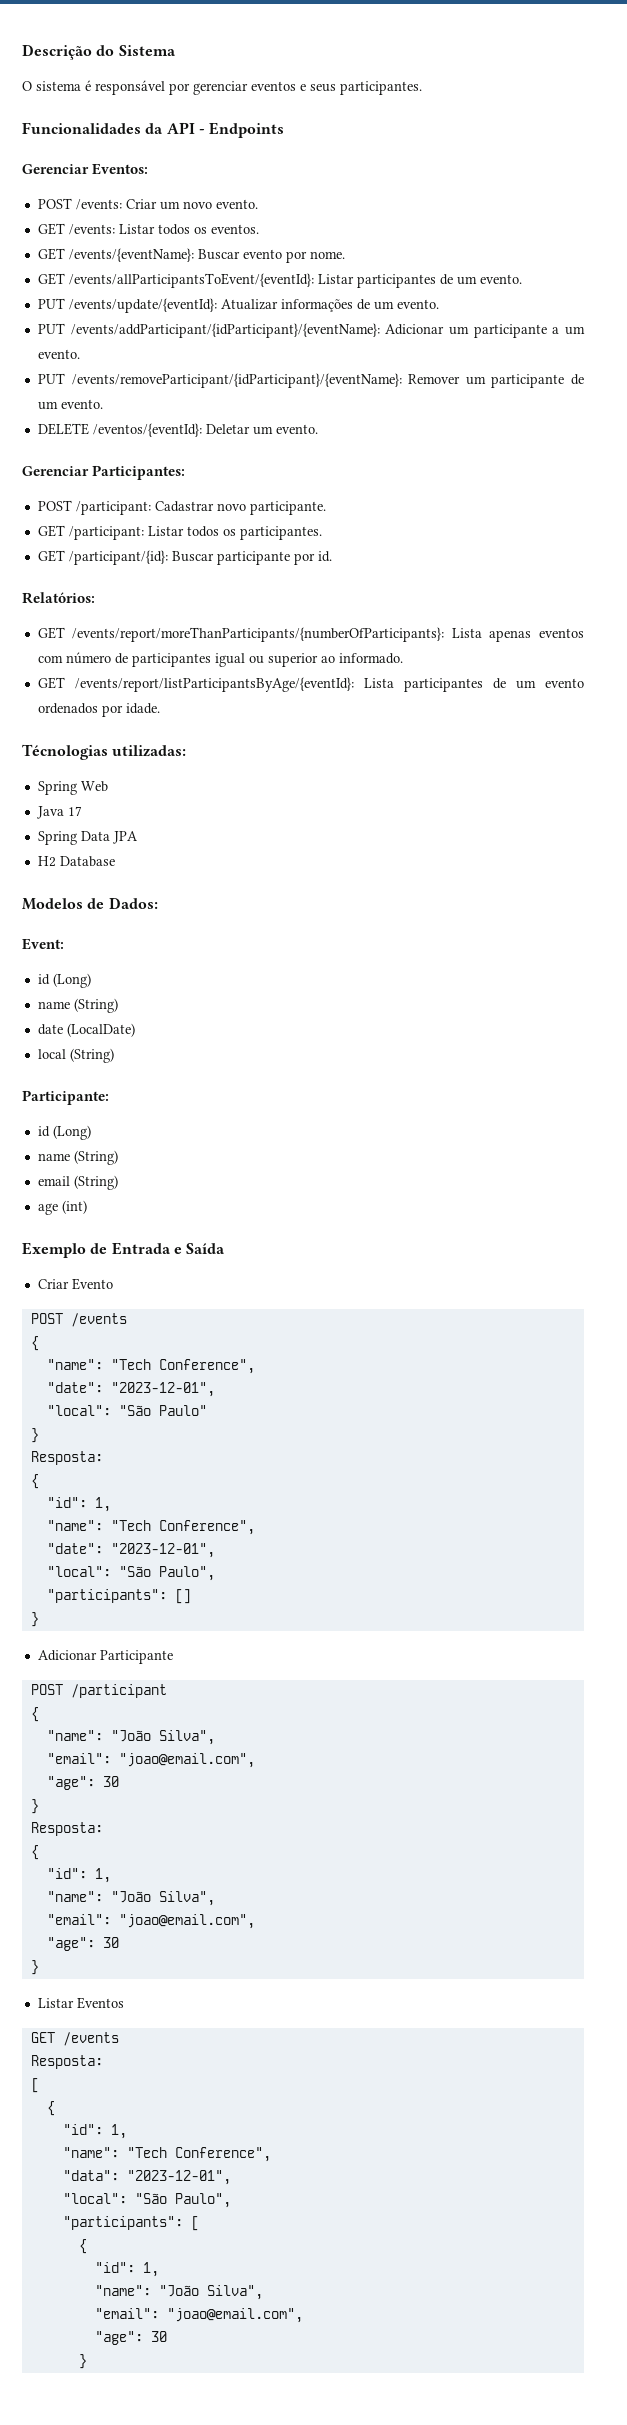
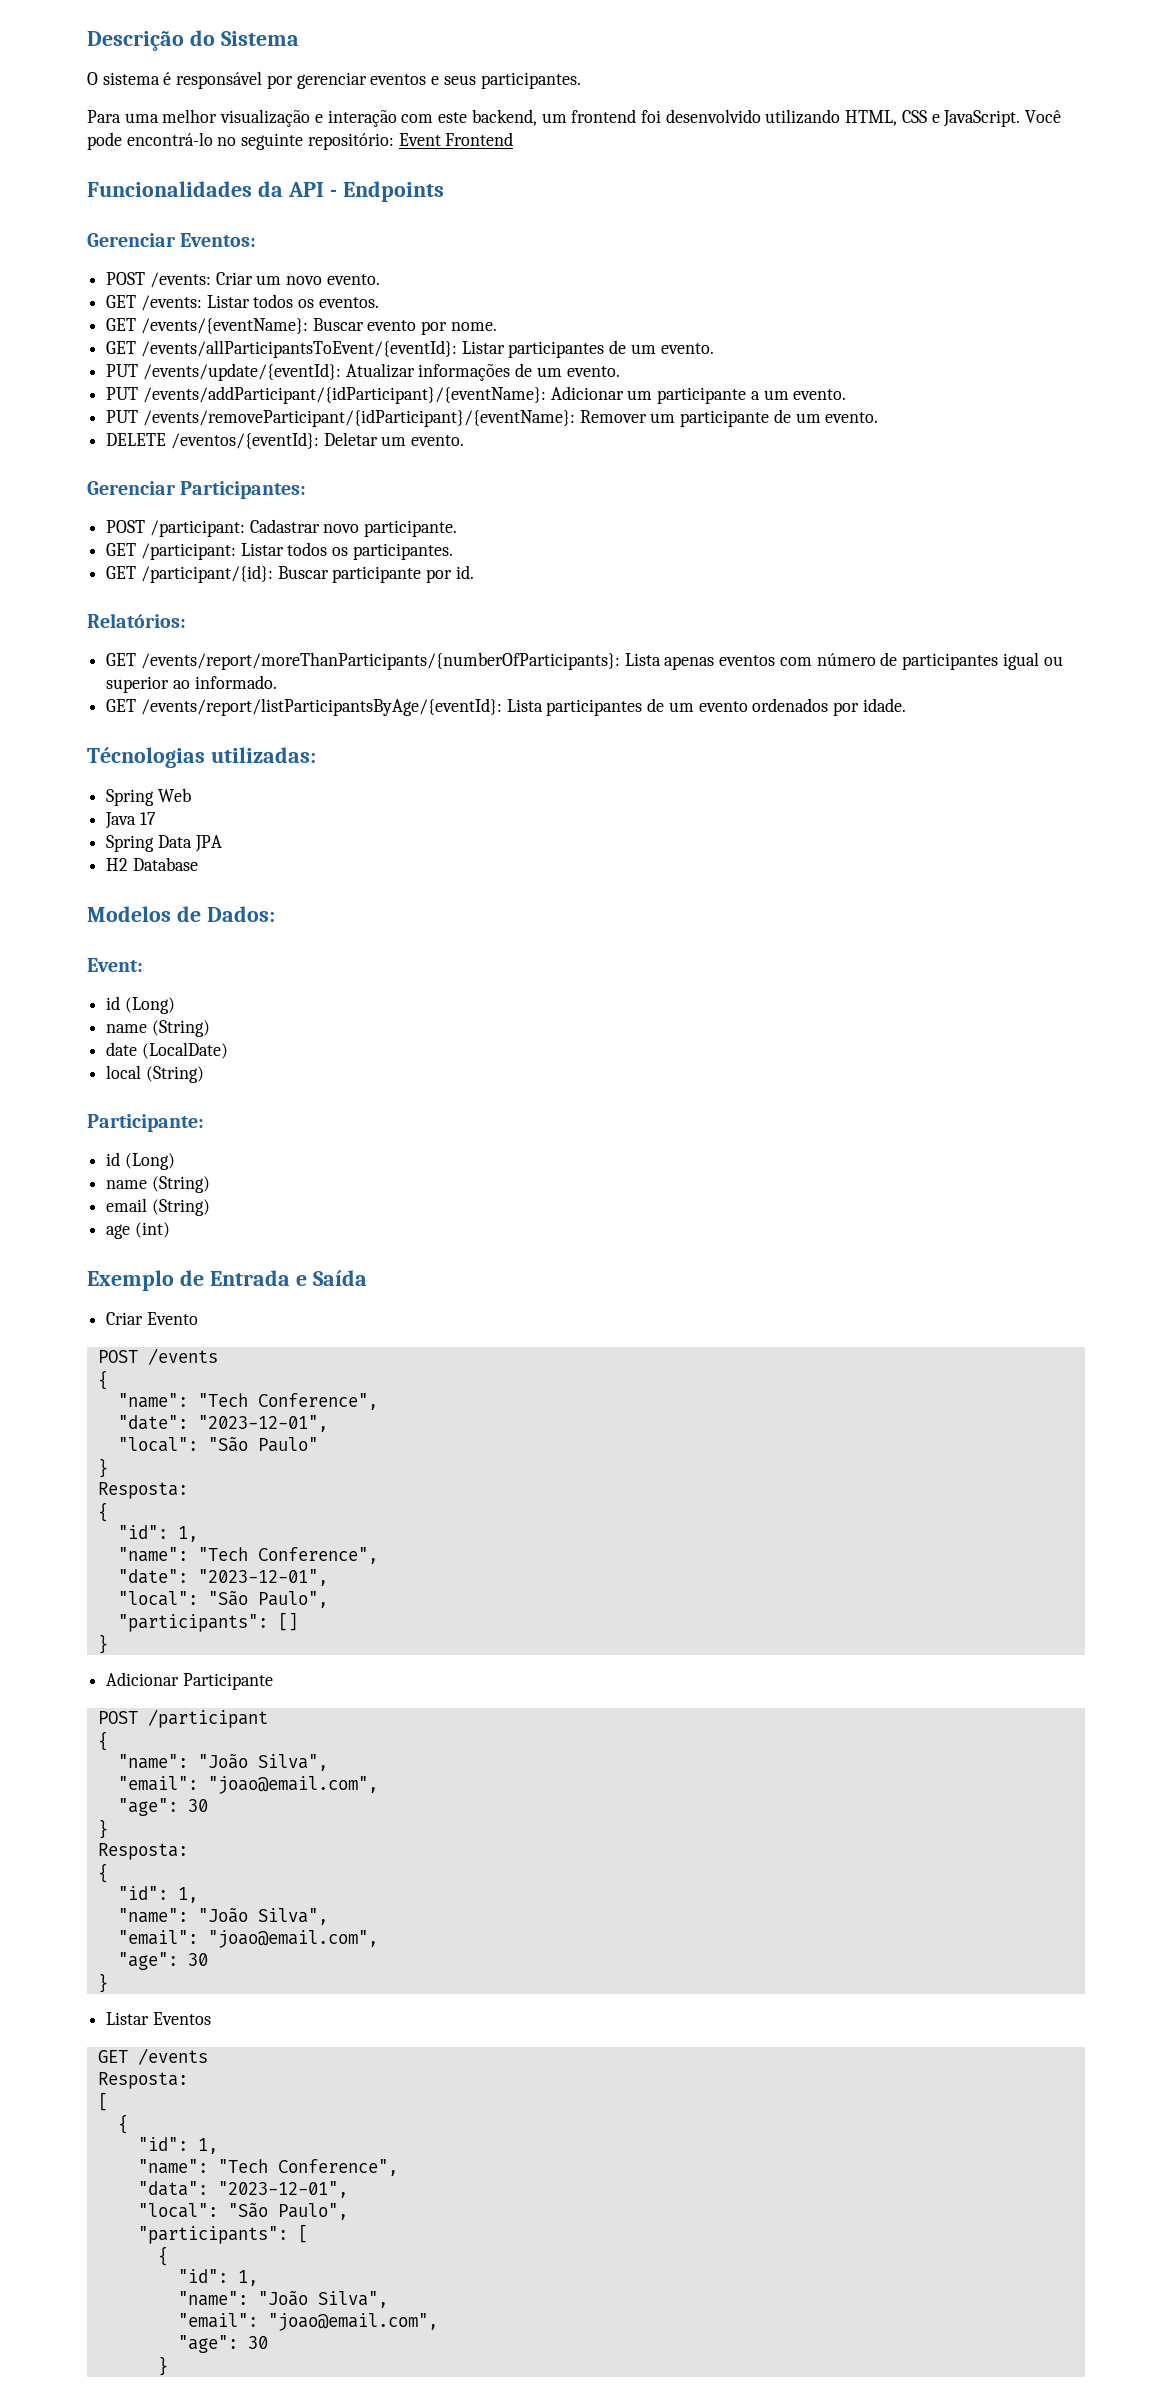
(422, 88) none -> [87,109,1062,127] [87,132,514,150] // Para uma melhor visualização e interação com este backend, um frontend foi desenvolvido utilizando HTML, CSS e JavaScript. Você pode encontrá-lo no seguinte repositório: Event Frontend

